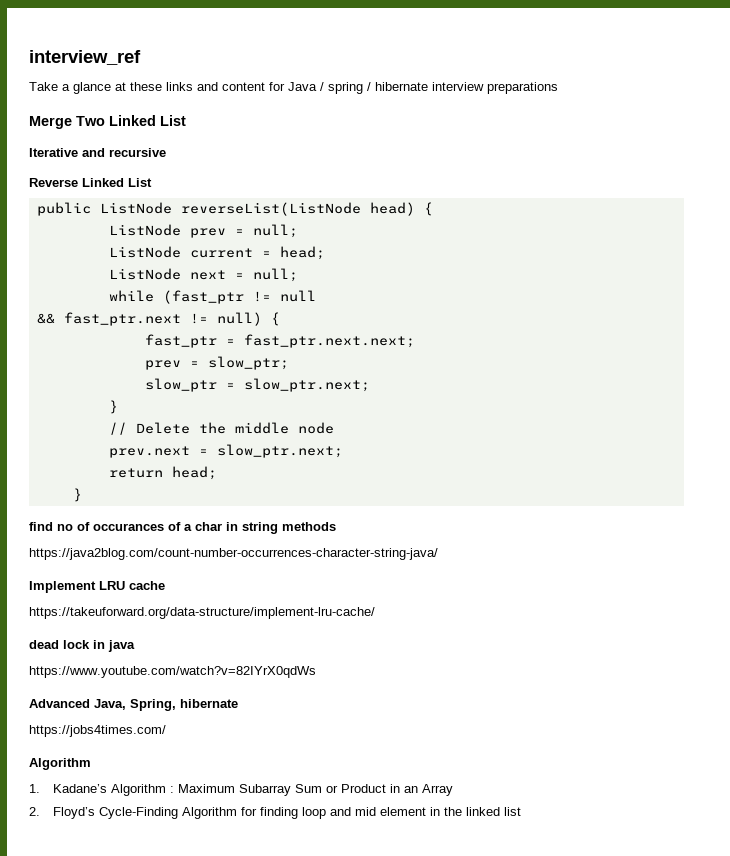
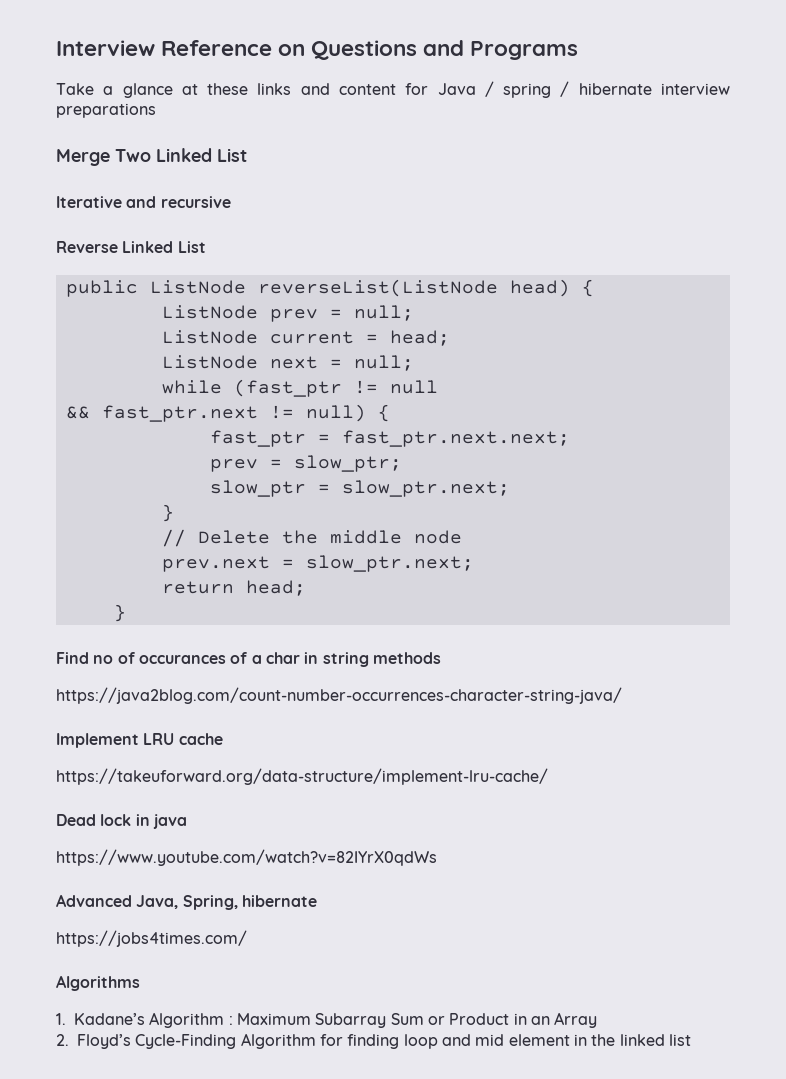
[29,50,141,65] interview_ref -> [56,40,579,60] Interview Reference on Questions and Programs
[29,522,53,531] find -> [56,652,89,664] Find
[29,640,59,649] dead -> [56,814,96,826] Dead
[29,758,91,770] Algorithm -> [56,975,140,991] Algorithms

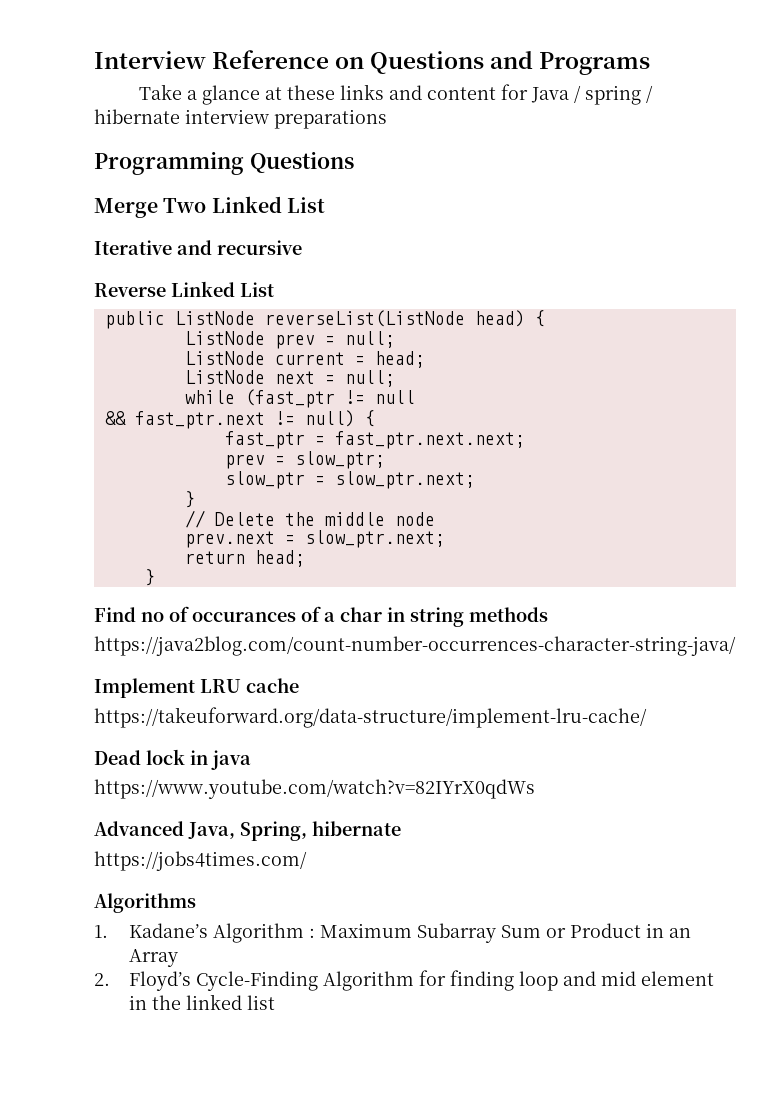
(156, 110) none -> [94,151,354,175] // Programming Questions

